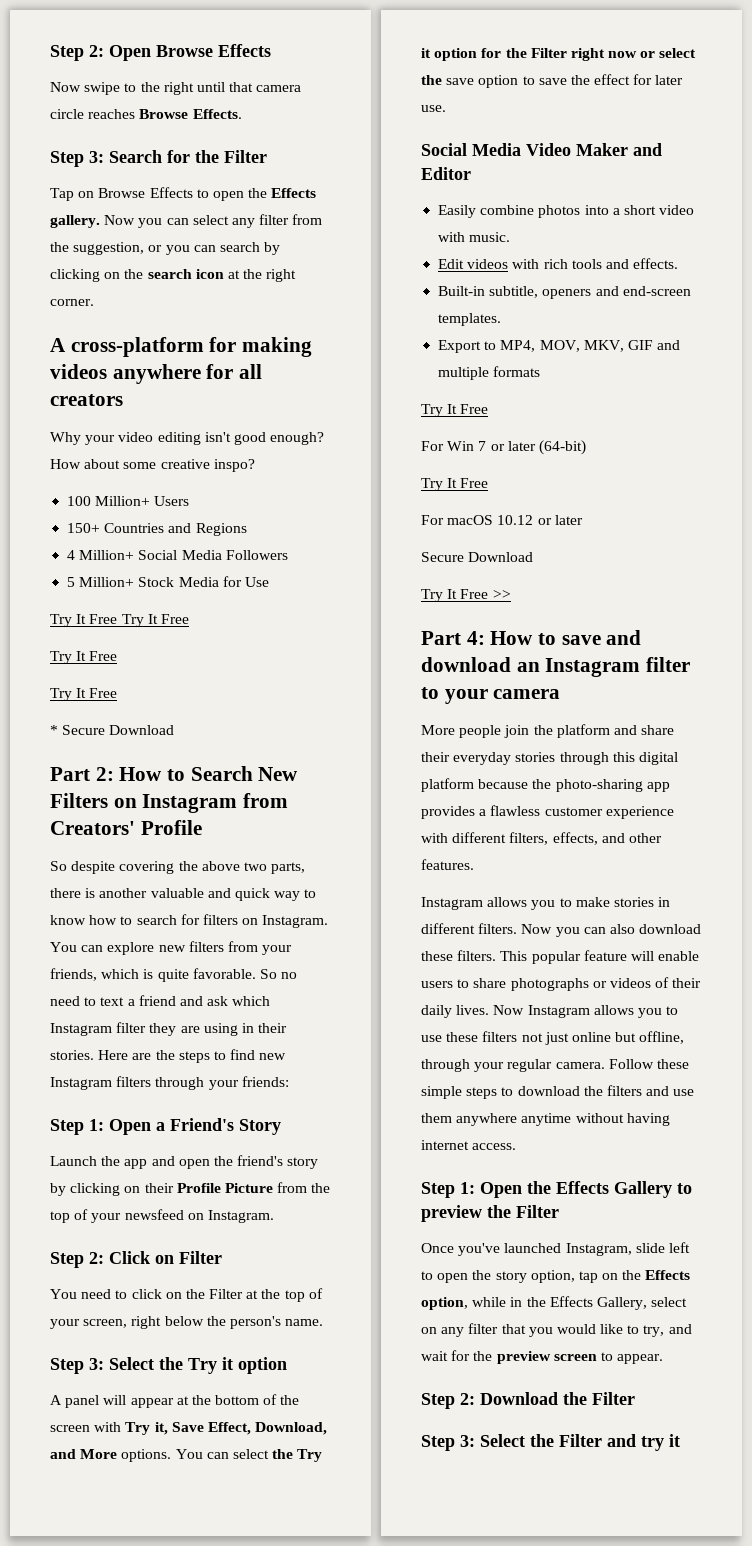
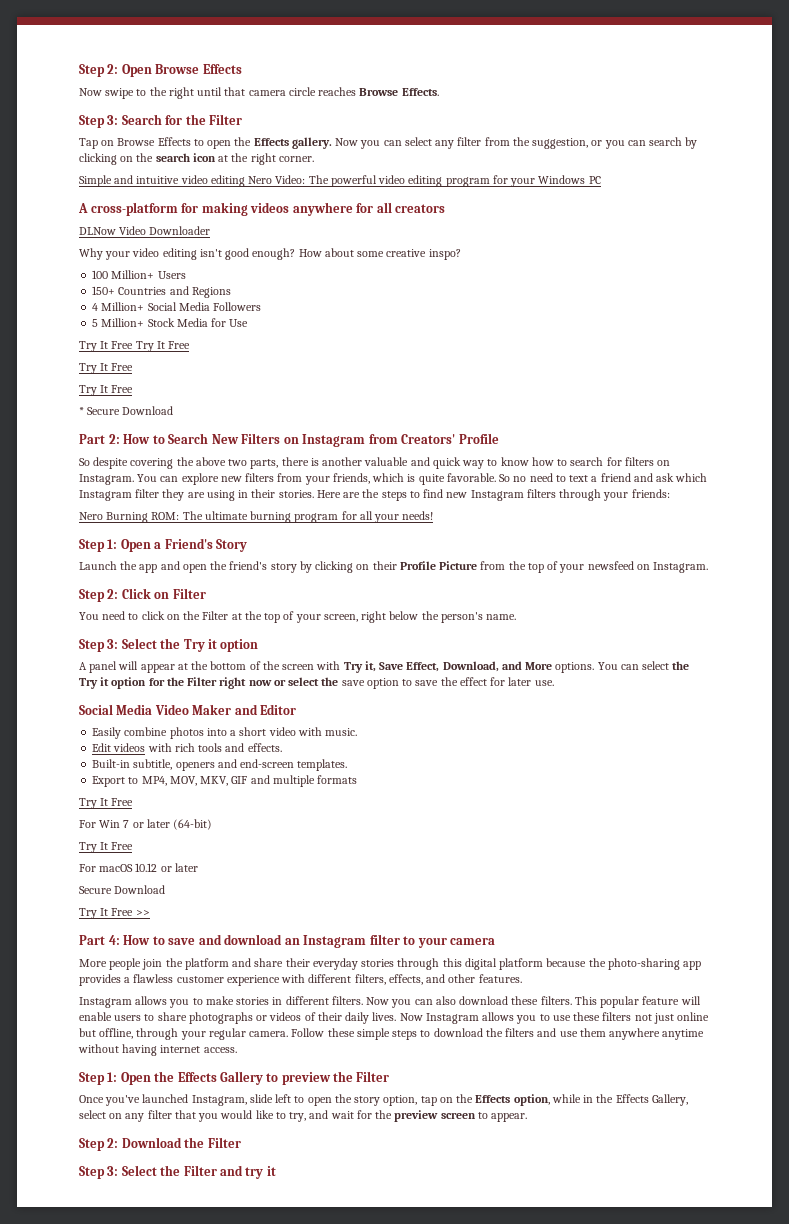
(94, 302) none -> [79,175,601,187] // Simple and intuitive video editing Nero Video: The powerful video editing program for your Windows PC
(123, 400) none -> [79,226,211,235] // DLNow Video Downloader
(289, 1081) none -> [79,511,434,523] // Nero Burning ROM: The ultimate burning program for all your needs!

